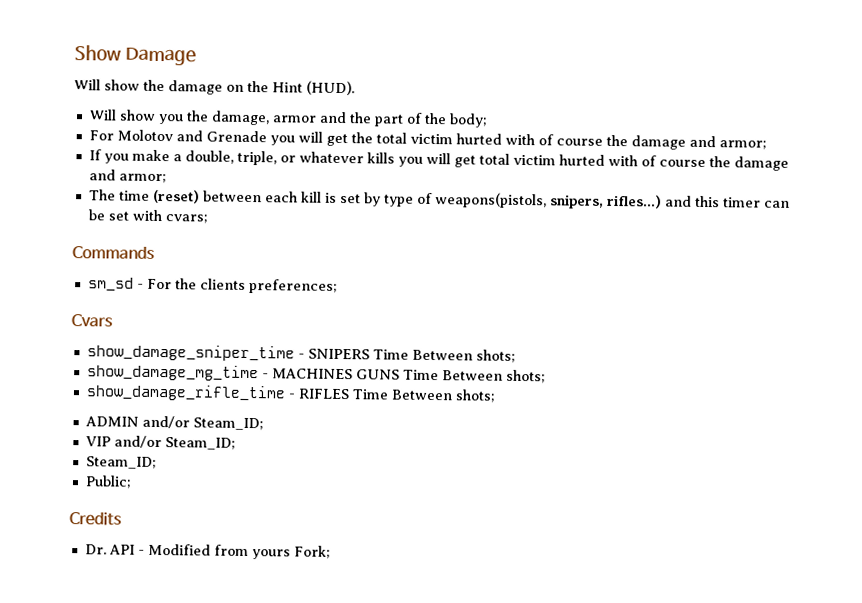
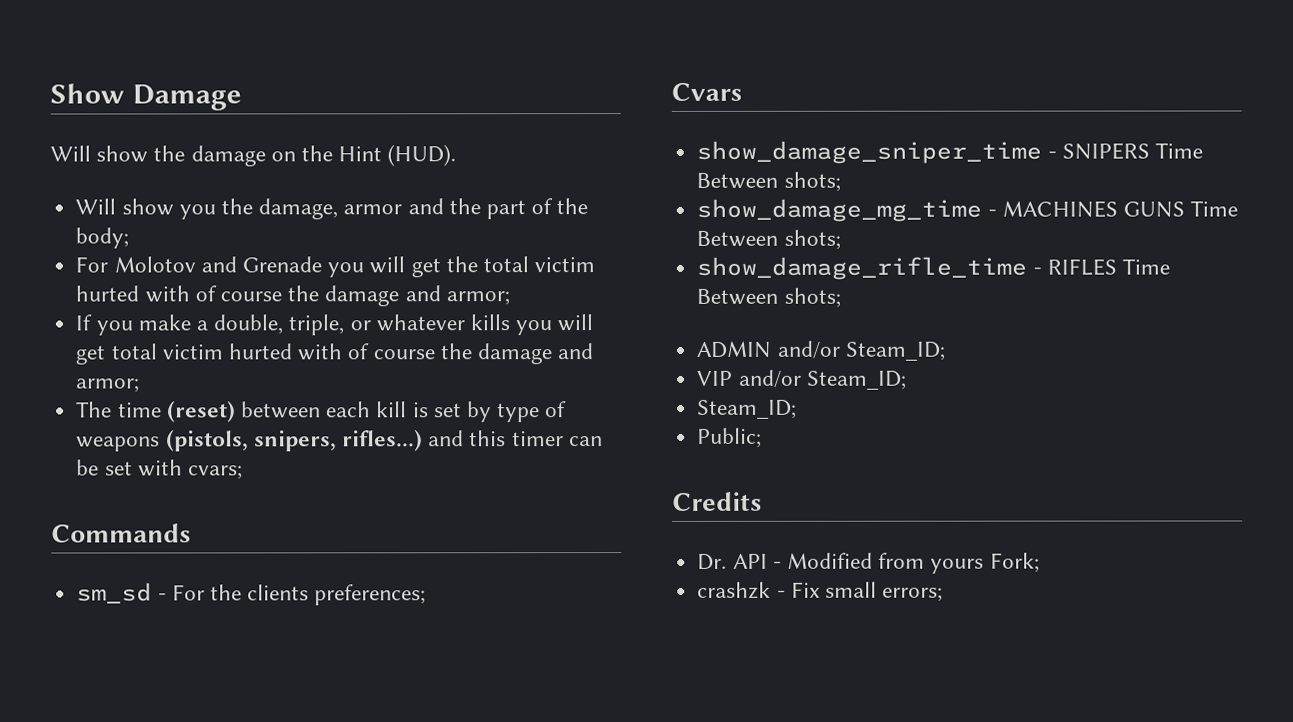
[434,192,547,209] weapons(pistols, -> [76,429,249,452] weapons (pistols,
(331, 552) none -> [697,581,944,602] // crashzk - Fix small errors;

